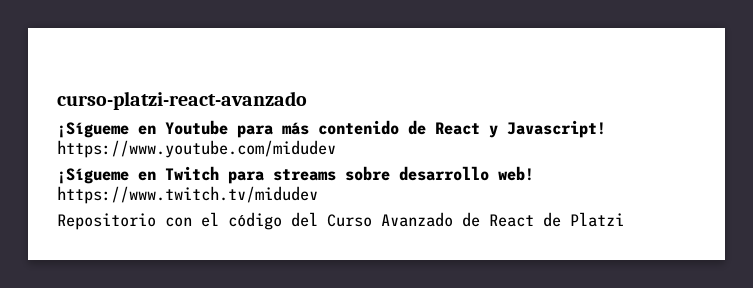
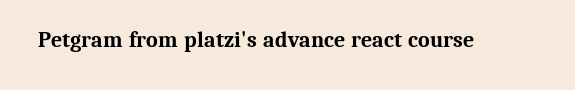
[57,91,307,110] [57,120,606,138] [57,140,336,158] [57,166,534,184] [57,186,318,204] [57,212,624,230] curso-platzi-react-avanzado // ¡Sígueme en Youtube para más contenido de React y Javascript! https://www.youtube.com/midudev // ¡Sígueme en Twitch para streams sobre desarrollo web! https://www.twitch.tv/midudev // Repositorio con el código del Curso Avanzado de React de Platzi -> [38,31,474,52] Petgram from platzi's advance react course

